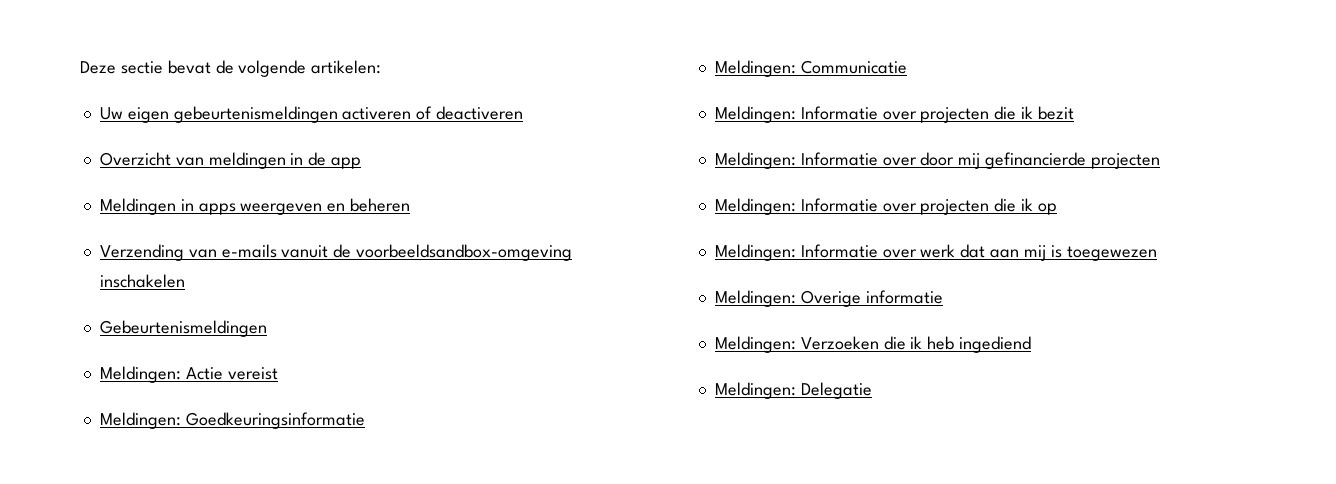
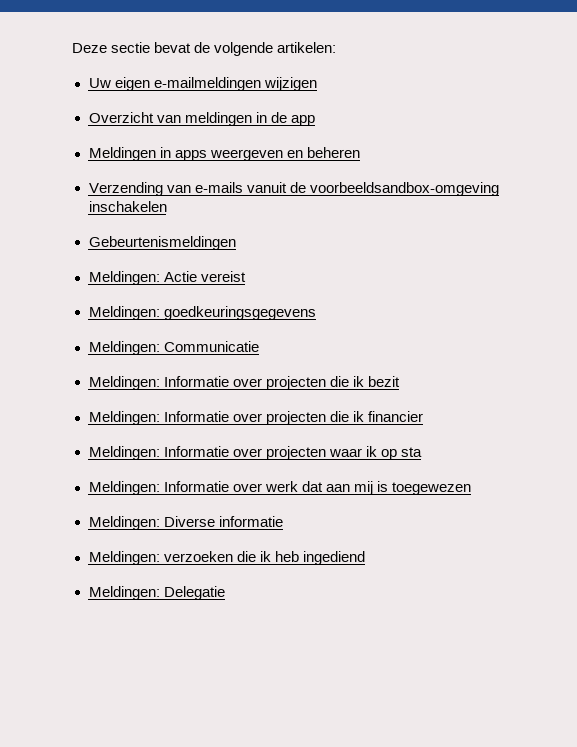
[173,106,524,123] gebeurtenismeldingen activeren of deactiveren -> [153,77,317,91] e-mailmeldingen wijzigen
[185,412,365,429] Goedkeuringsinformatie -> [163,306,316,320] goedkeuringsgegevens
[920,152,1160,169] [714,198,1017,215] door mij gefinancierde projecten // Meldingen: Informatie over projecten die -> [265,411,423,425] [88,446,362,460] projecten die ik financier // Meldingen: Informatie over projecten waar
(1057, 209) none -> [400,447,422,457] sta
[800,290,861,307] Overige -> [163,516,215,527] Diverse
[800,336,879,350] Verzoeken -> [163,551,233,562] verzoeken

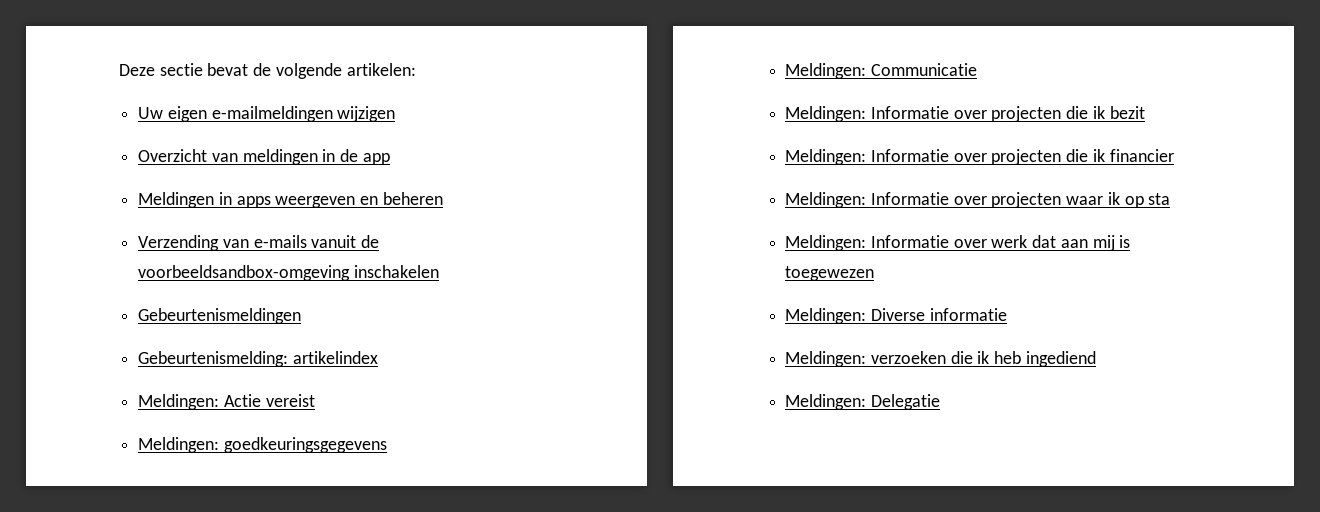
(236, 243) none -> [138,351,378,367] // Gebeurtenismelding: artikelindex

